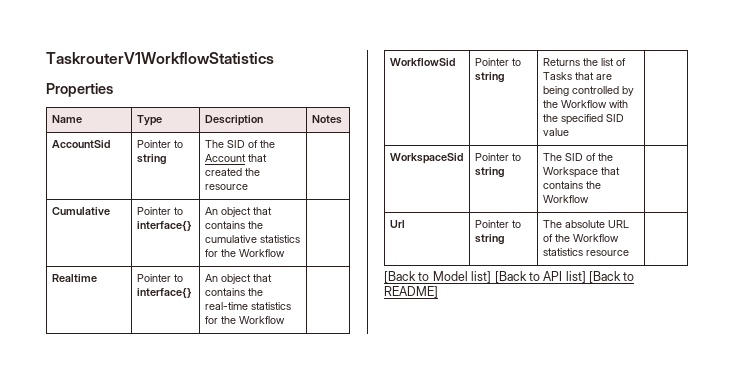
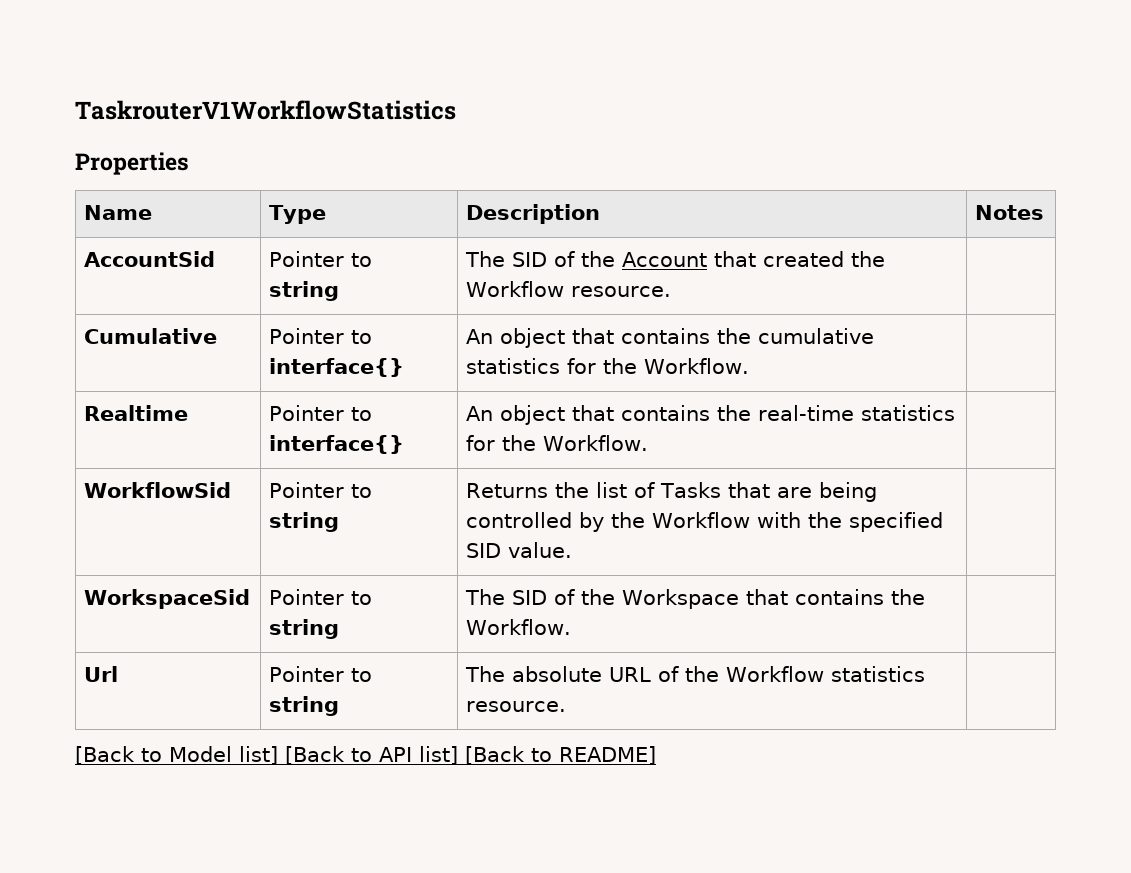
[204,184,248,190] resource -> [466,281,672,297] Workflow resource.
[238,249,285,257] Workflow -> [644,358,750,374] Workflow.
[238,316,285,324] Workflow -> [543,435,649,451] Workflow.
[542,128,569,136] value -> [508,542,573,558] value.
[542,195,589,203] Workflow -> [466,619,572,635] Workflow.
[585,250,629,256] resource -> [466,701,567,712] resource.

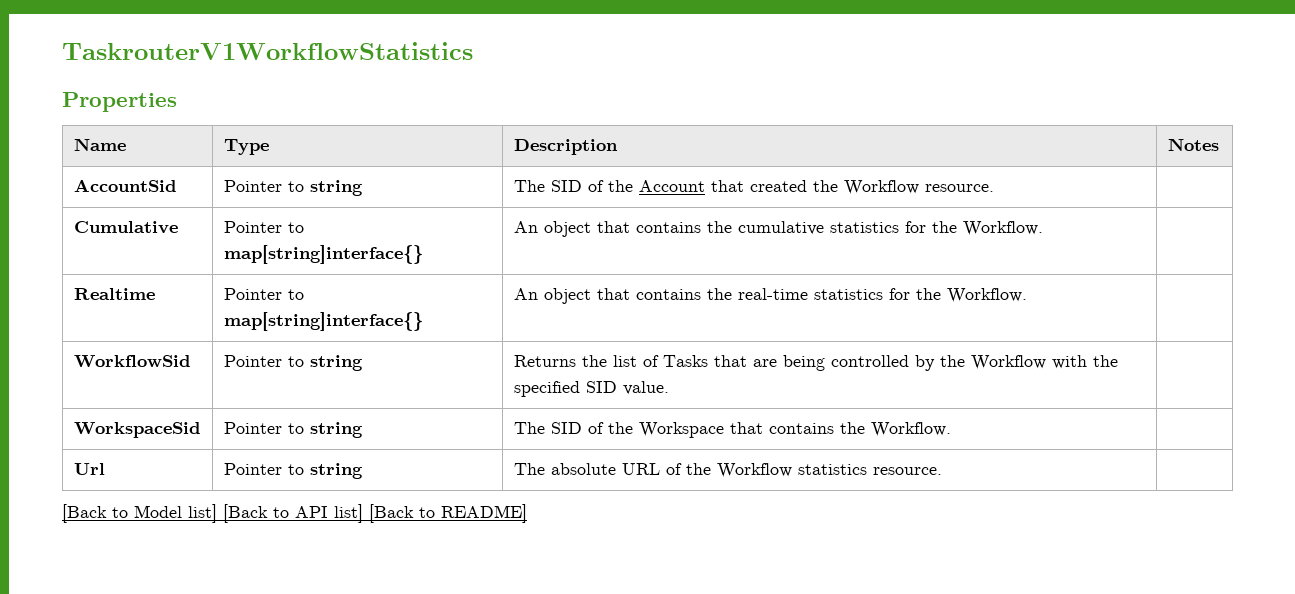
[269,358,405,377] interface{} -> [223,245,423,264] map[string]interface{}
[269,435,405,454] interface{} -> [223,312,423,331] map[string]interface{}

